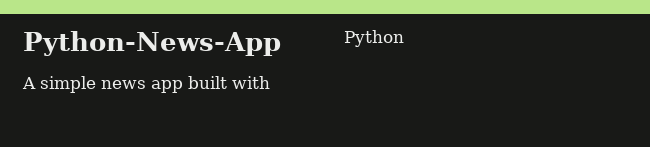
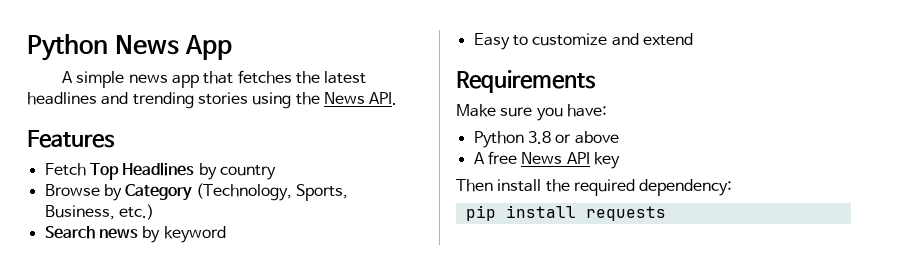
[23,31,281,56] Python-News-App -> [27,34,232,61] Python News App
[188,76,270,89] [344,30,404,47] built with Python -> [203,70,367,84] [27,92,398,109] [27,130,115,148] [44,162,276,180] [44,183,348,201] [44,204,154,220] [44,226,226,243] [473,33,693,50] [456,70,596,93] [456,104,607,121] [473,131,619,148] [473,151,620,169] [456,179,733,196] [465,205,666,221] that fetches the latest headlines and trending stories using the News API. // Features // Fetch Top Headlines by country // Browse by Category (Technology, Sports, Business, etc.) // Search news by keyword // Easy to customize and extend // Requirements // Make sure you have: // Python 3.8 or above // A free News API key // Then install the required dependency: // pip install requests

